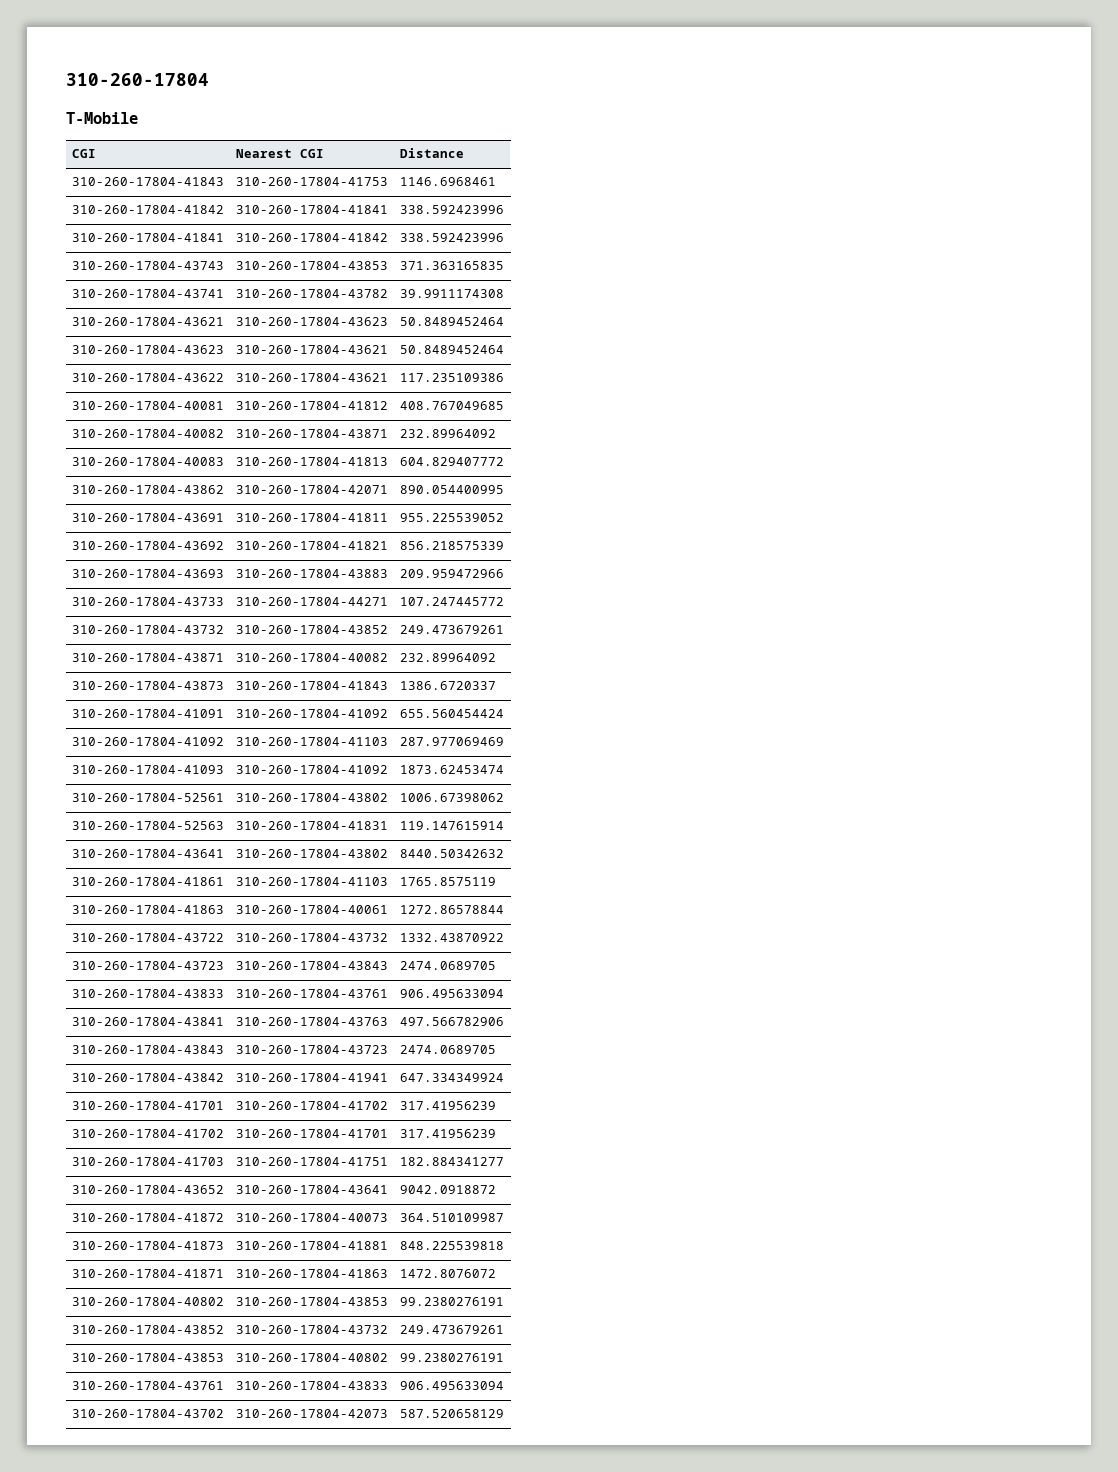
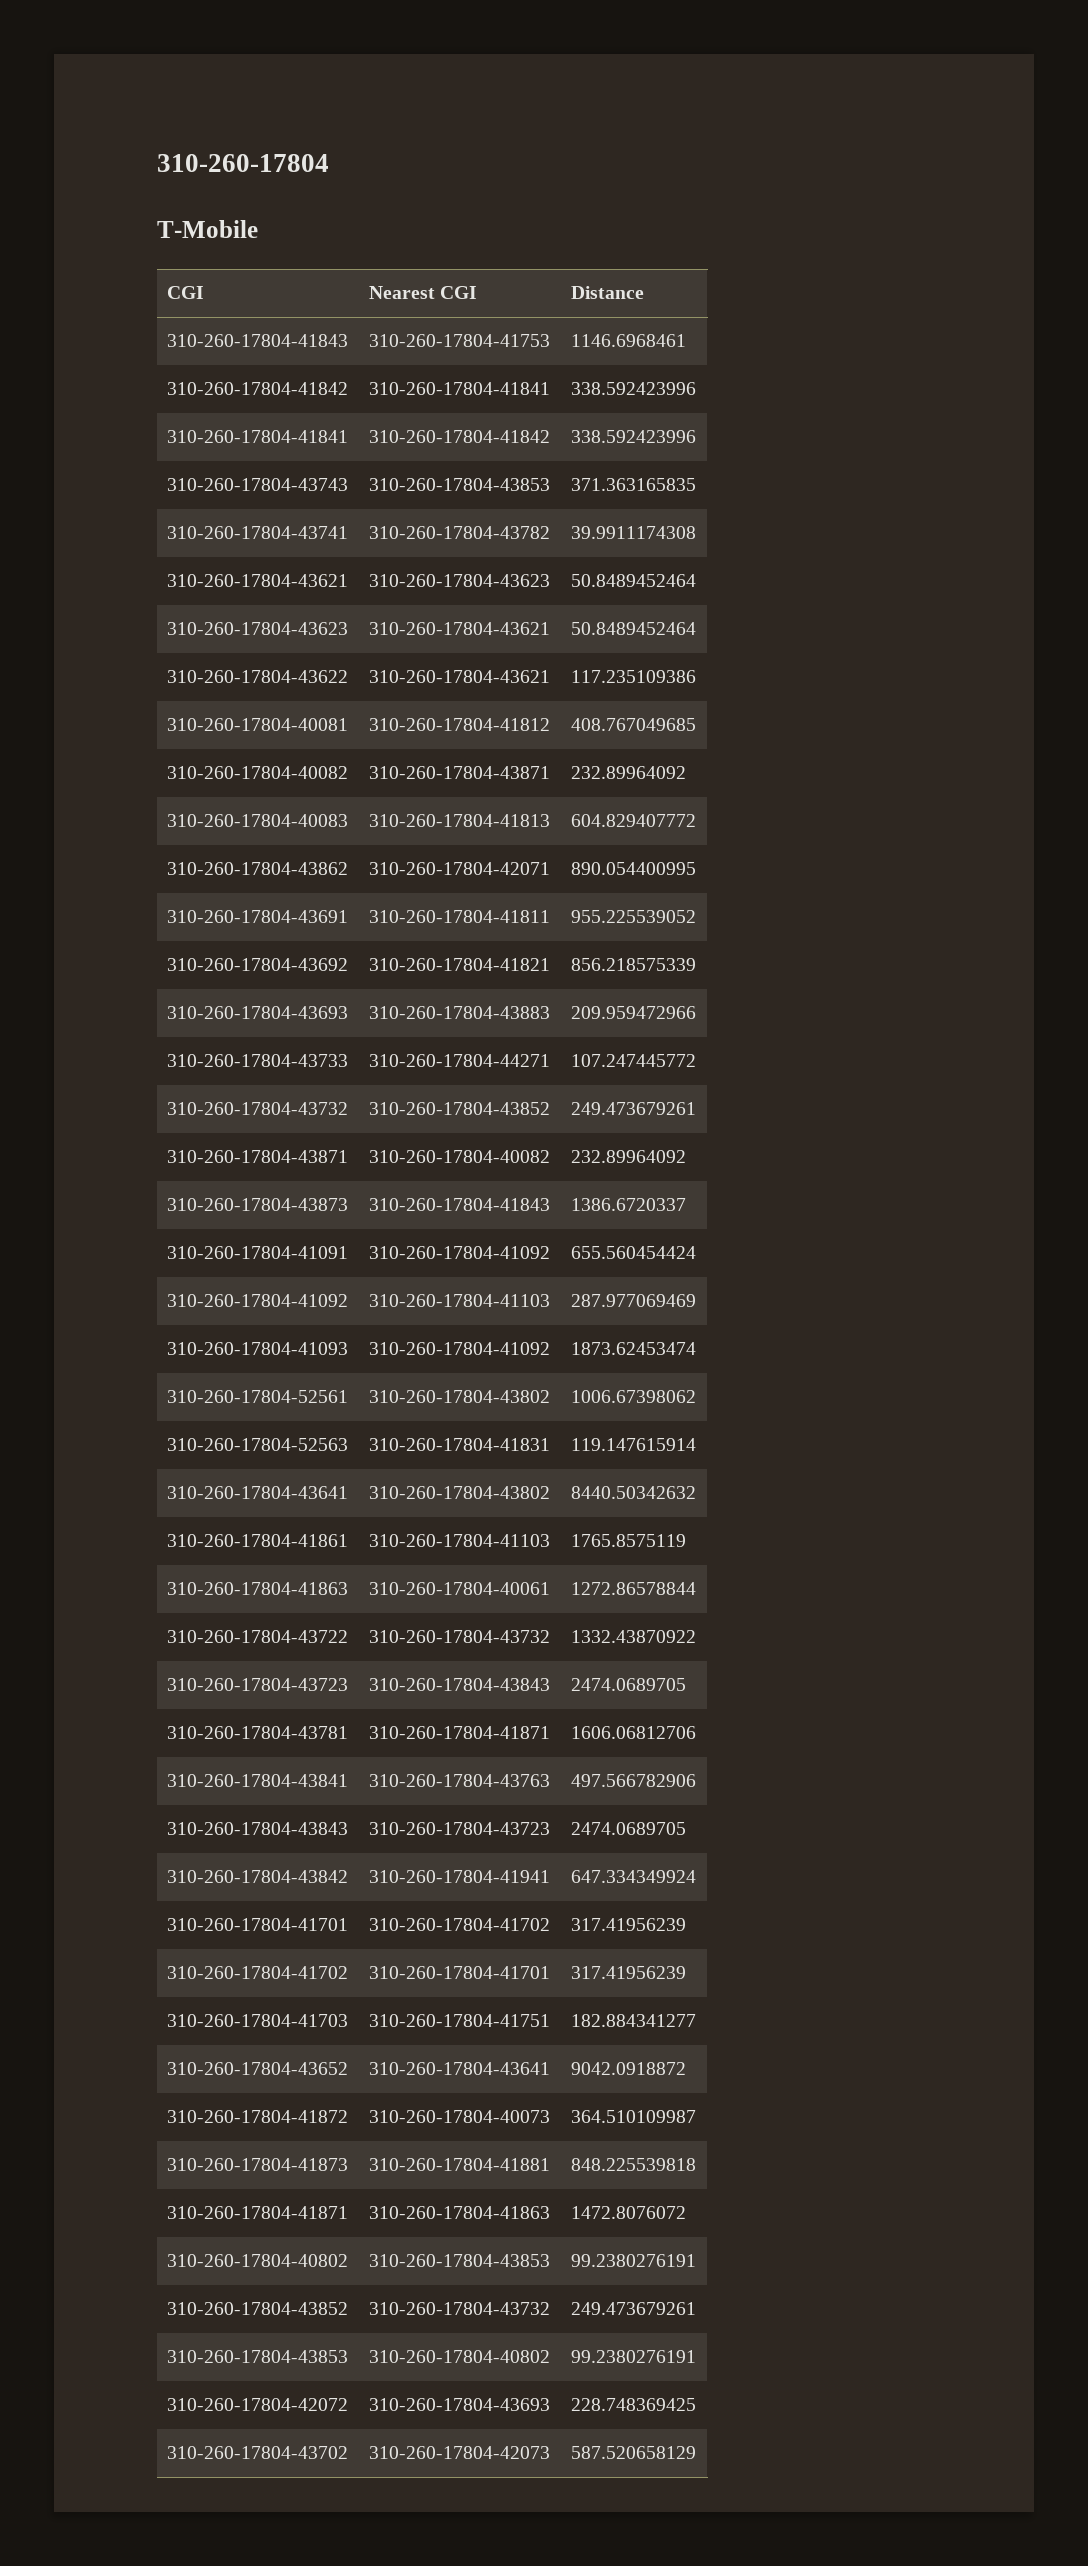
[71,989,224,998] [235,989,388,998] [399,989,504,998] 310-260-17804-43833 | 310-260-17804-43761 | 906.495633094 -> [167,1726,349,1739] [369,1726,551,1739] [571,1726,697,1739] 310-260-17804-43781 | 310-260-17804-41871 | 1606.06812706
[71,1381,224,1390] [235,1381,388,1390] [399,1381,504,1390] 310-260-17804-43761 | 310-260-17804-43833 | 906.495633094 -> [167,2398,349,2411] [369,2398,551,2411] [571,2398,697,2411] 310-260-17804-42072 | 310-260-17804-43693 | 228.748369425

